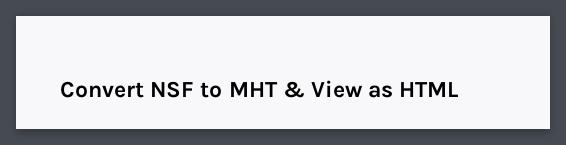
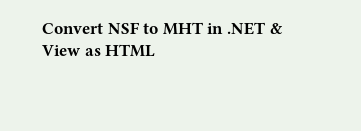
(278, 89) none -> [207,22,265,35] in .NET

